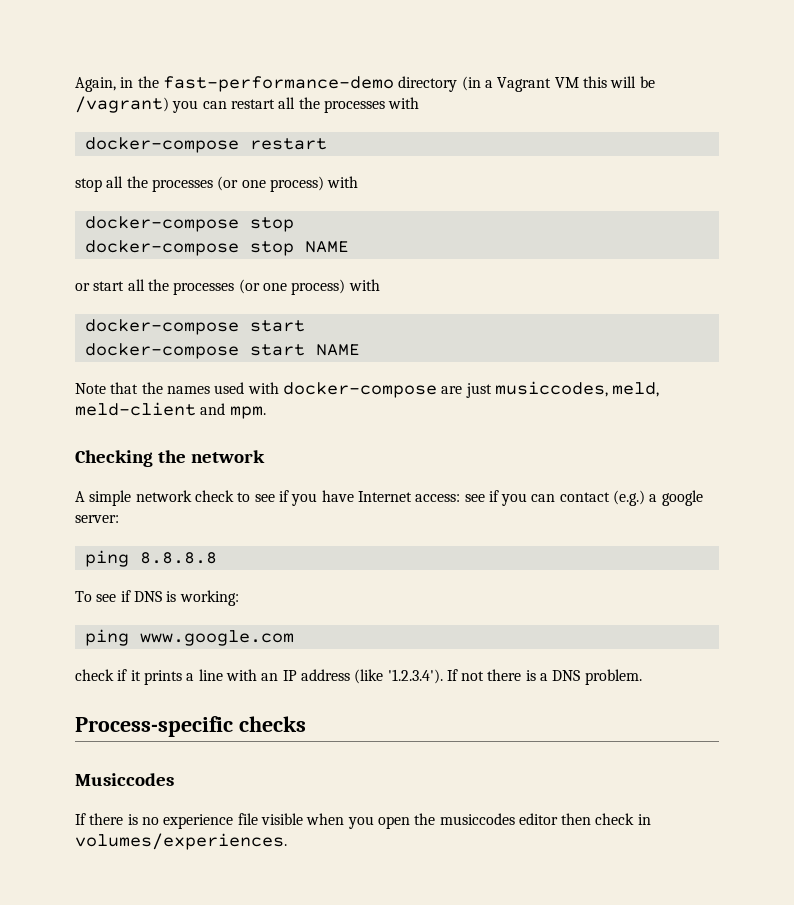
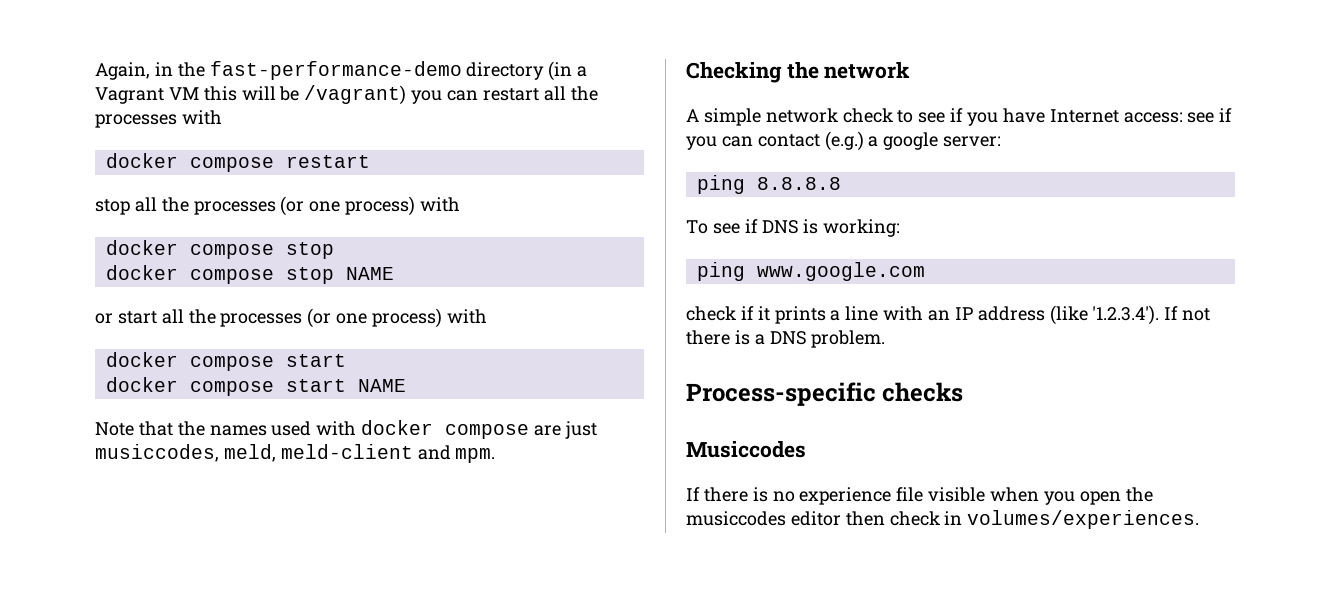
[84,137,239,153] docker-compose -> [105,153,274,172] docker compose
[84,216,239,232] docker-compose -> [105,240,274,259] docker compose
[84,240,239,256] docker-compose -> [105,265,274,284] docker compose
[84,319,239,335] docker-compose -> [105,352,274,371] docker compose
[84,343,239,359] docker-compose -> [105,377,274,396] docker compose
[282,382,437,398] docker-compose -> [361,420,530,439] docker compose

